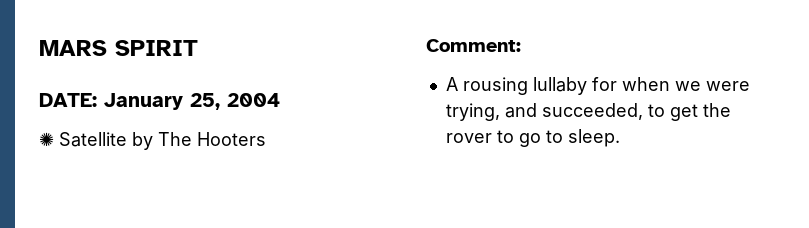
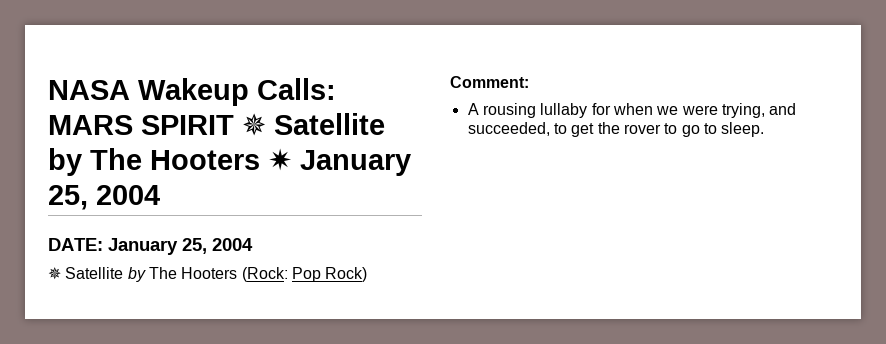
(39, 48) none -> [48,78,336,106] NASA Wakeup Calls:
(198, 48) none -> [242,113,385,136] [48,148,411,176] [48,185,160,210] ✵ Satellite by The Hooters ✷ January 25, 2004
[39,132,266,150] ✺ Satellite by The Hooters -> [48,267,368,282] ✵ Satellite by The Hooters (Rock: Pop Rock)

